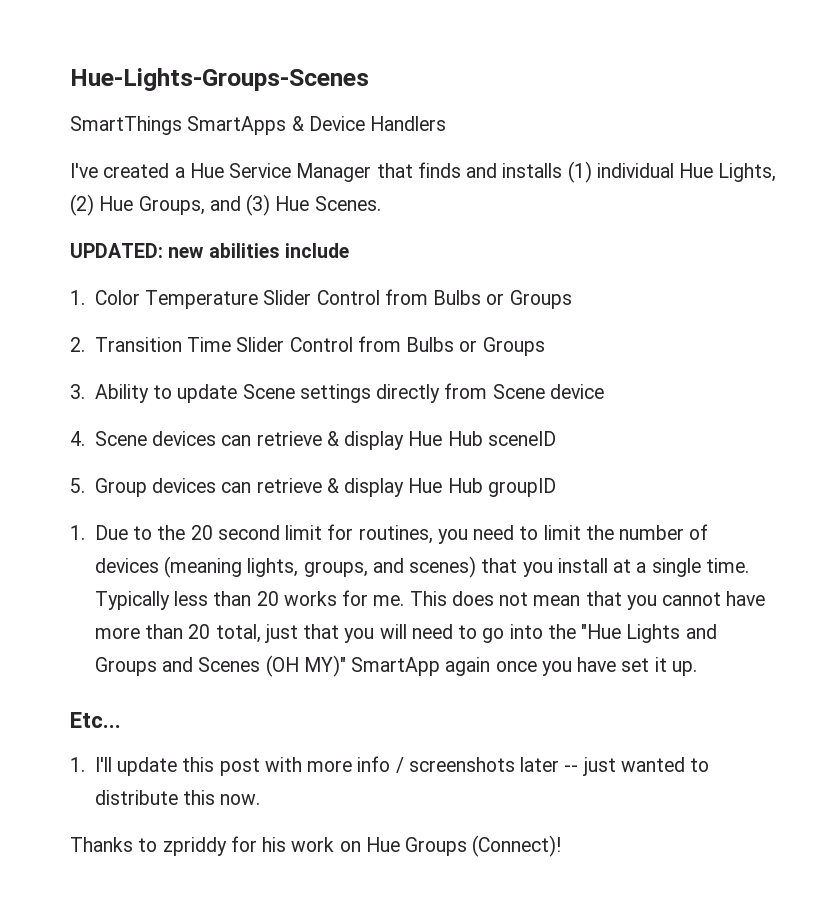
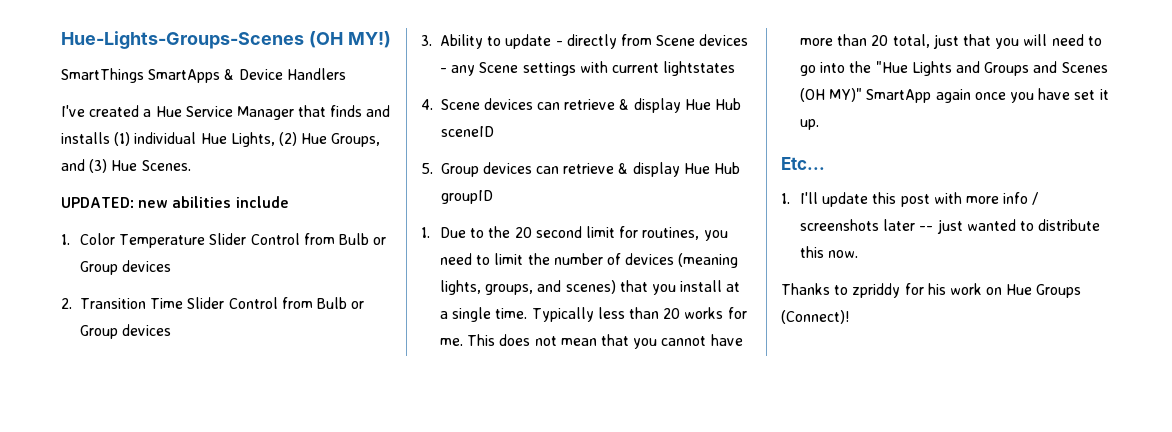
(369, 79) none -> [308,31,391,48] (OH MY!)
[433,290,572,309] Bulbs or Groups -> [338,233,387,245] [80,260,172,275] Bulb or Group devices
[406,337,545,356] Bulbs or Groups -> [316,297,365,309] [80,324,172,339] Bulb or Group devices
[242,384,371,403] Scene settings -> [555,41,563,46] -
[549,384,604,399] device -> [699,34,749,46] [440,61,736,76] devices - any Scene settings with current lightstates

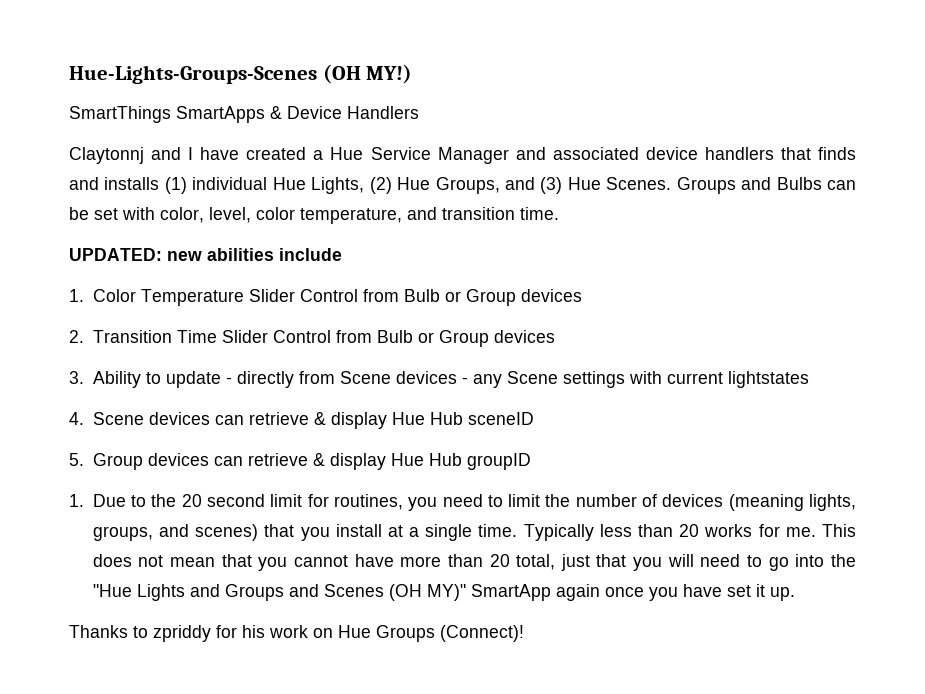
[61,105,85,117] I've -> [69,147,240,164] Claytonnj and I have
(294, 113) none -> [515,147,774,160] and associated device handlers
(191, 165) none -> [676,177,856,194] [69,207,559,224] Groups and Bulbs can be set with color, level, color temperature, and transition time.
[781,157,825,170] [781,192,1039,207] [800,219,1101,234] [800,246,859,258] // Etc... // 1. I'll update this post with more info / screenshots later -- just wanted to distribute this now. -> (795, 594) none

